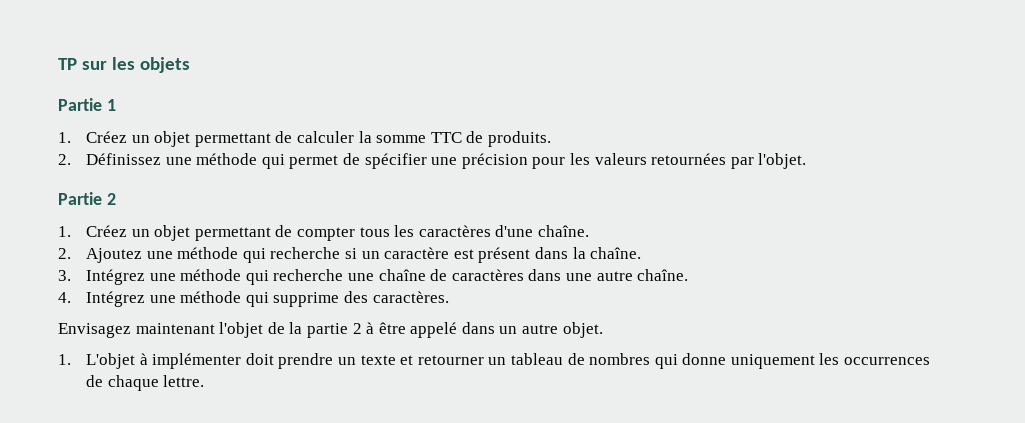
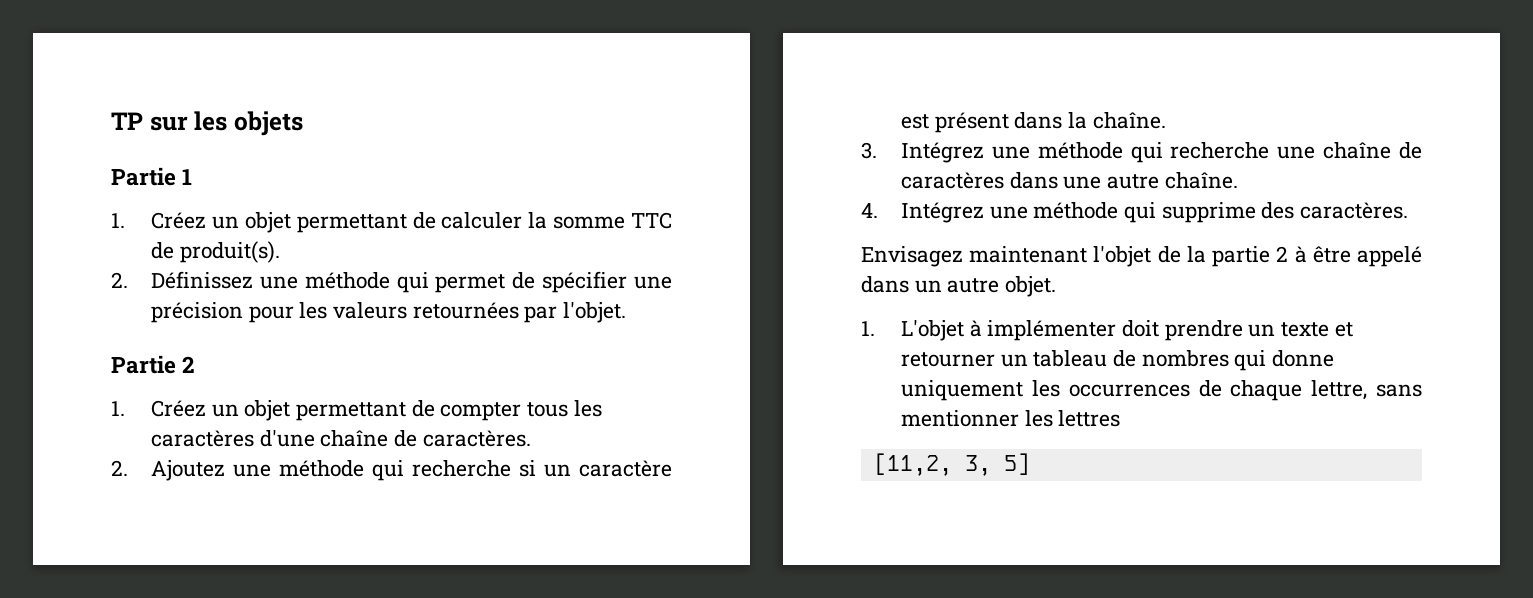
[487,131,551,147] produits. -> [179,241,280,263] produit(s).
[537,225,589,237] chaîne. -> [320,430,531,447] chaîne de caractères.
[163,375,205,387] lettre. -> [1311,380,1422,400] [901,410,1121,427] [873,453,1030,476] lettre, sans mentionner les lettres // [11,2, 3, 5]

